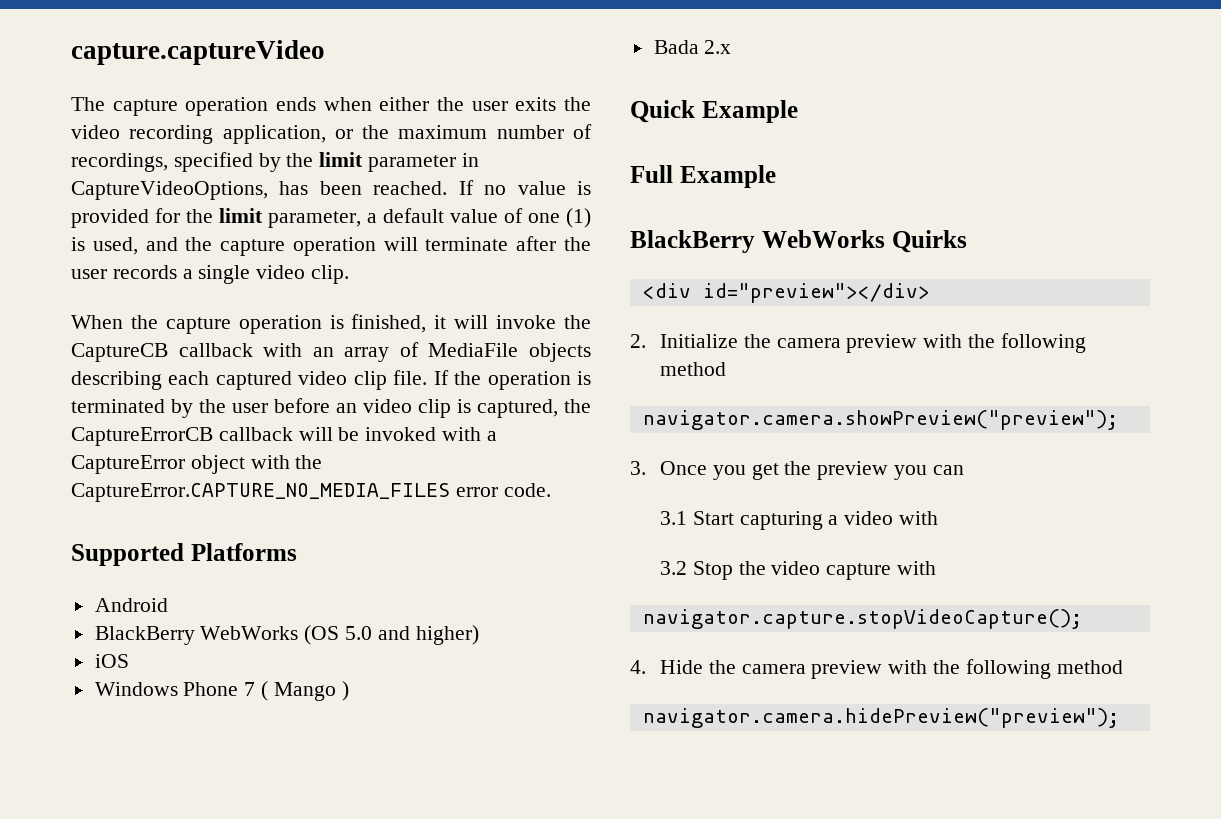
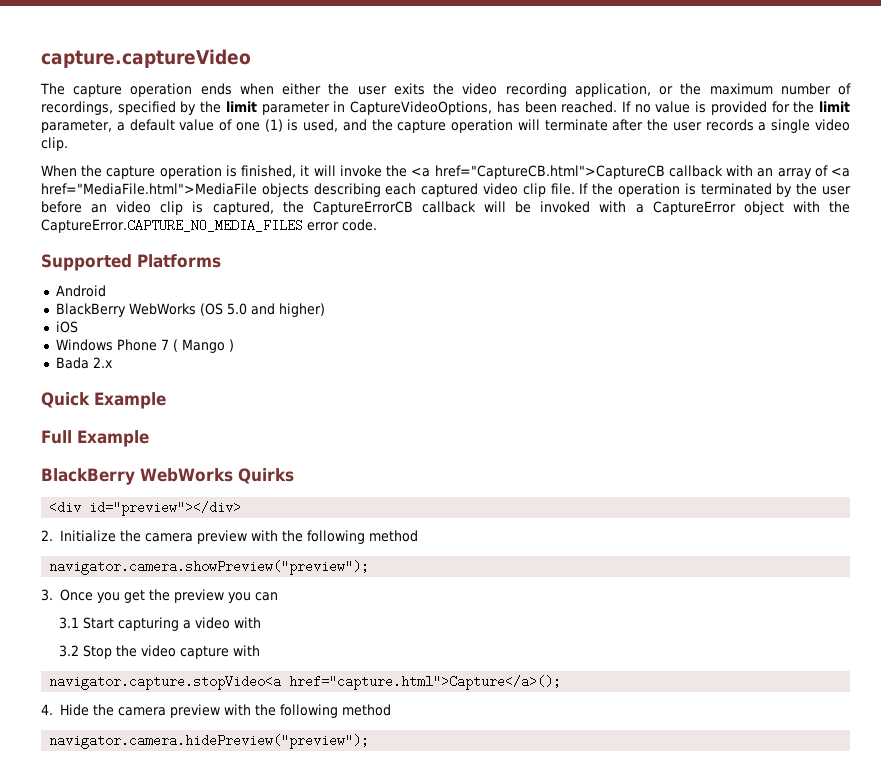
[71,343,168,362] CaptureCB -> [411,165,665,179] <a href="CaptureCB.html">CaptureCB
[428,343,519,357] MediaFile -> [831,167,851,177] [41,183,257,195] <a href="MediaFile.html">MediaFile
[642,609,1082,629] navigator.capture.stopVideoCapture(); -> [49,675,562,690] navigator.capture.stopVideo<a href="capture.html">Capture</a>();

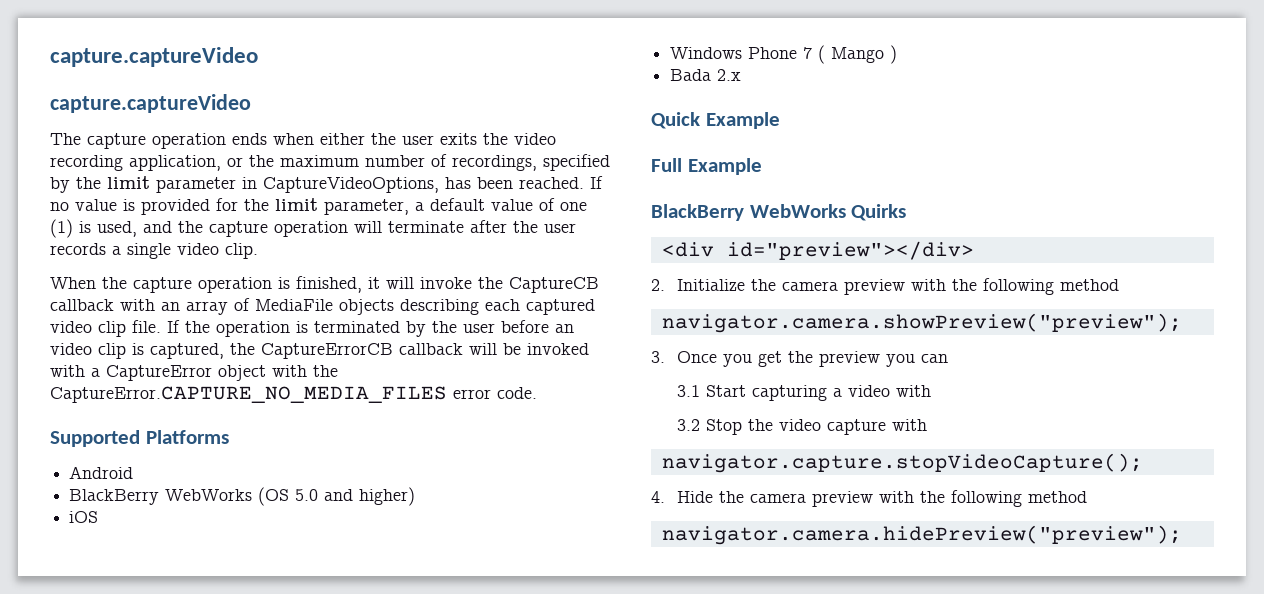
[41,49,251,68] capture.captureVideo -> [50,47,258,67] [50,94,251,113] capture.captureVideo // capture.captureVideo
[411,165,665,179] <a href="CaptureCB.html">CaptureCB -> [509,277,599,293] CaptureCB
[831,167,851,177] [41,183,257,195] <a href="MediaFile.html">MediaFile -> [255,299,333,311] MediaFile
[49,675,562,690] navigator.capture.stopVideo<a href="capture.html">Capture</a>(); -> [661,453,1143,473] navigator.capture.stopVideoCapture();

